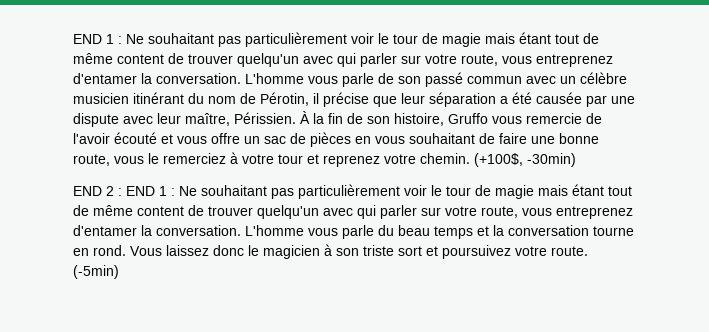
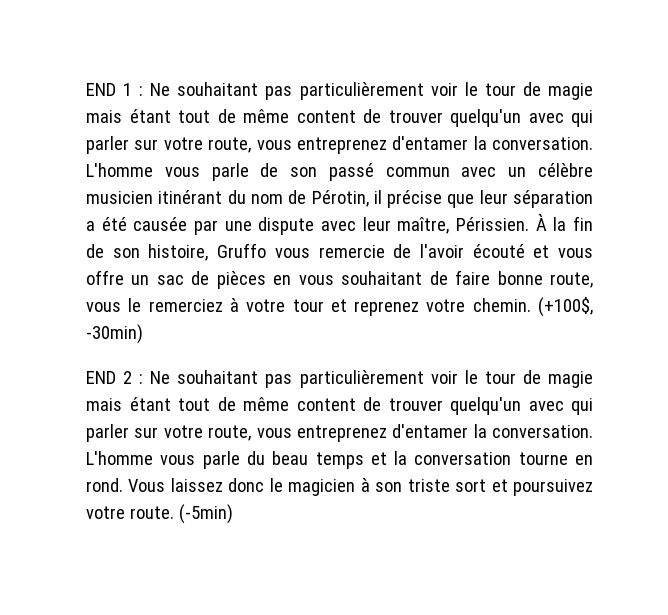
[531,136,555,144] une -> (491, 277) none
[126,186,175,196] END 1 : -> (144, 379) none

